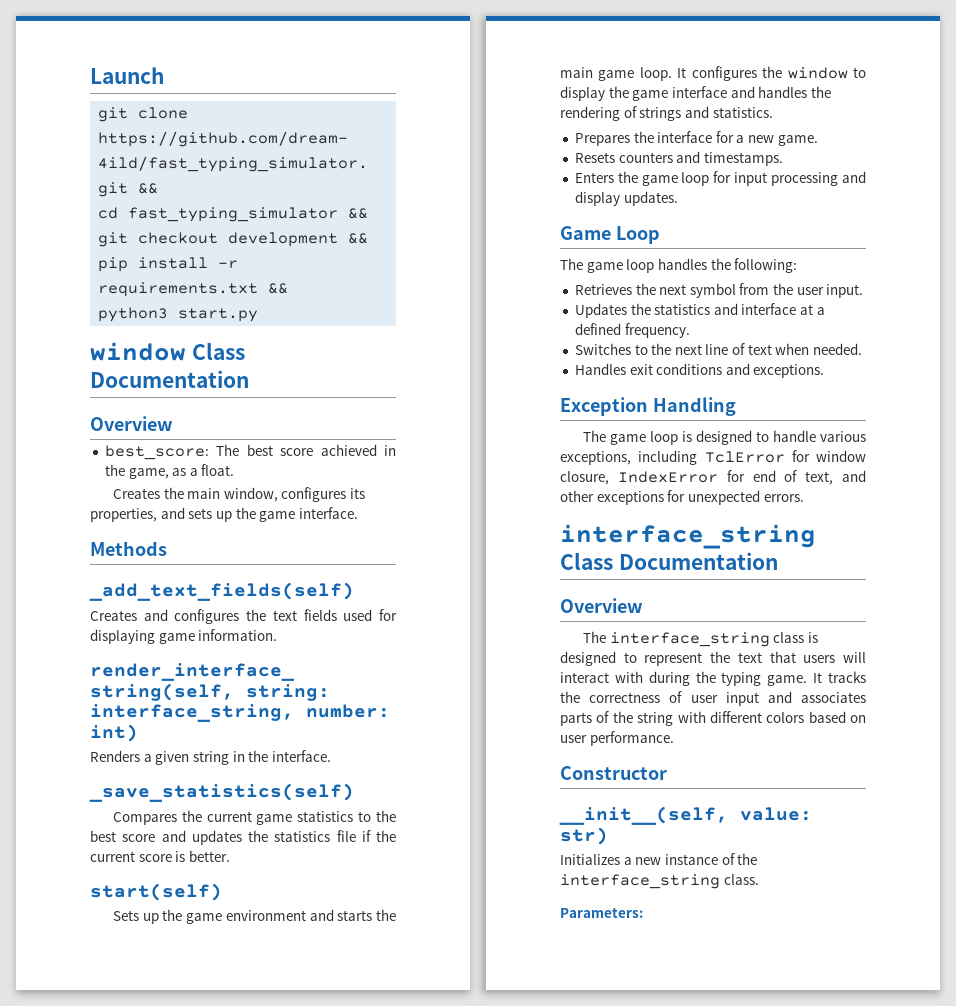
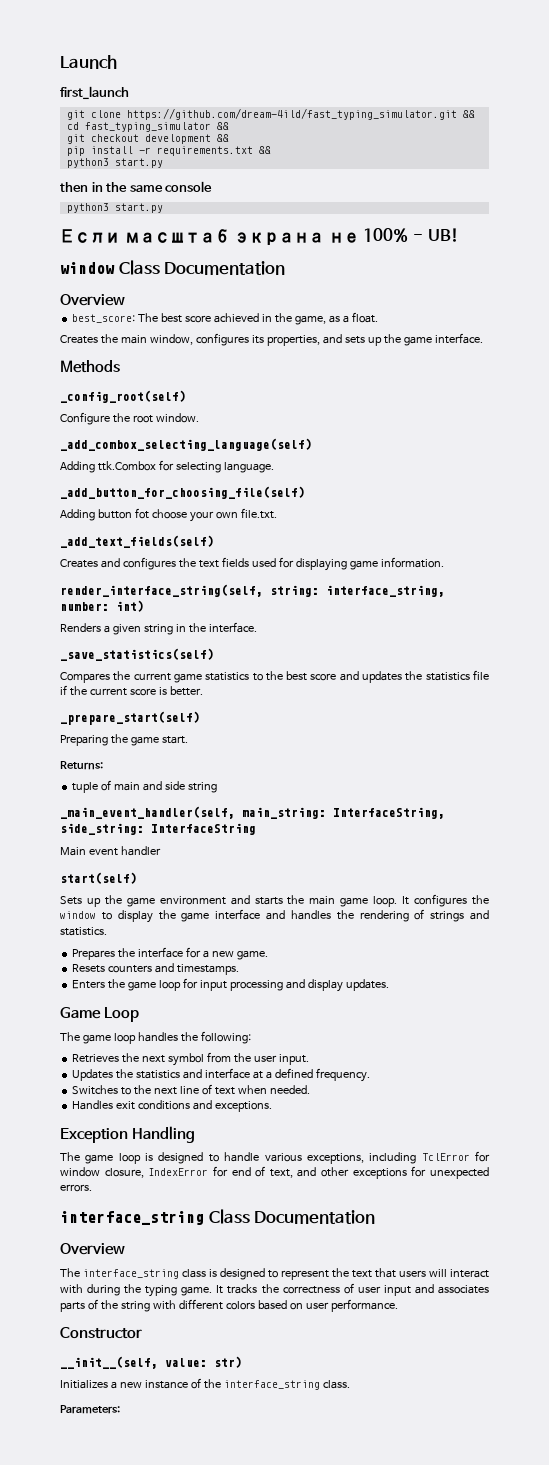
(164, 75) none -> [60,86,129,100] // first_launch
(259, 315) none -> [60,181,213,192] [66,203,163,213] [60,228,459,245] // then in the same console // python3 start.py // Если масштаб экрана не 100% - UB!
(167, 548) none -> [60,390,186,403] [60,412,199,425] [60,438,312,451] [60,460,274,473] [60,486,305,499] [60,508,277,522] // _config_root(self) // Configure the root window. // _add_combox_selecting_language(self) // Adding ttk.Combox for selecting language. // _add_button_for_choosing_file(self) // Adding button fot choose your own file.txt.
(230, 856) none -> [60,711,200,725] [60,734,188,746] [60,761,103,770] [72,780,217,793] [60,806,445,819] [60,823,256,835] [60,846,161,856] // _prepare_start(self) // Preparing the game start. // Returns: // tuple of main and side string // _main_event_handler(self, main_string: InterfaceString, side_string: InterfaceString // Main event handler

